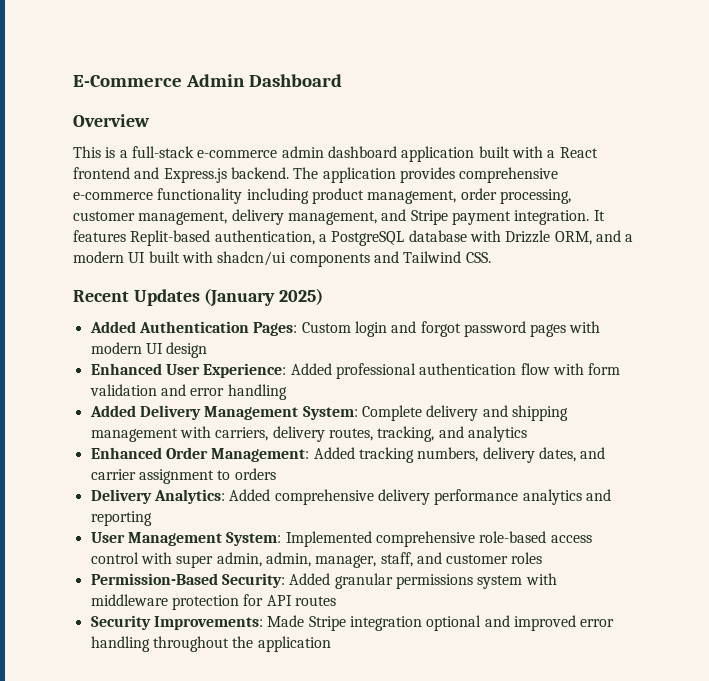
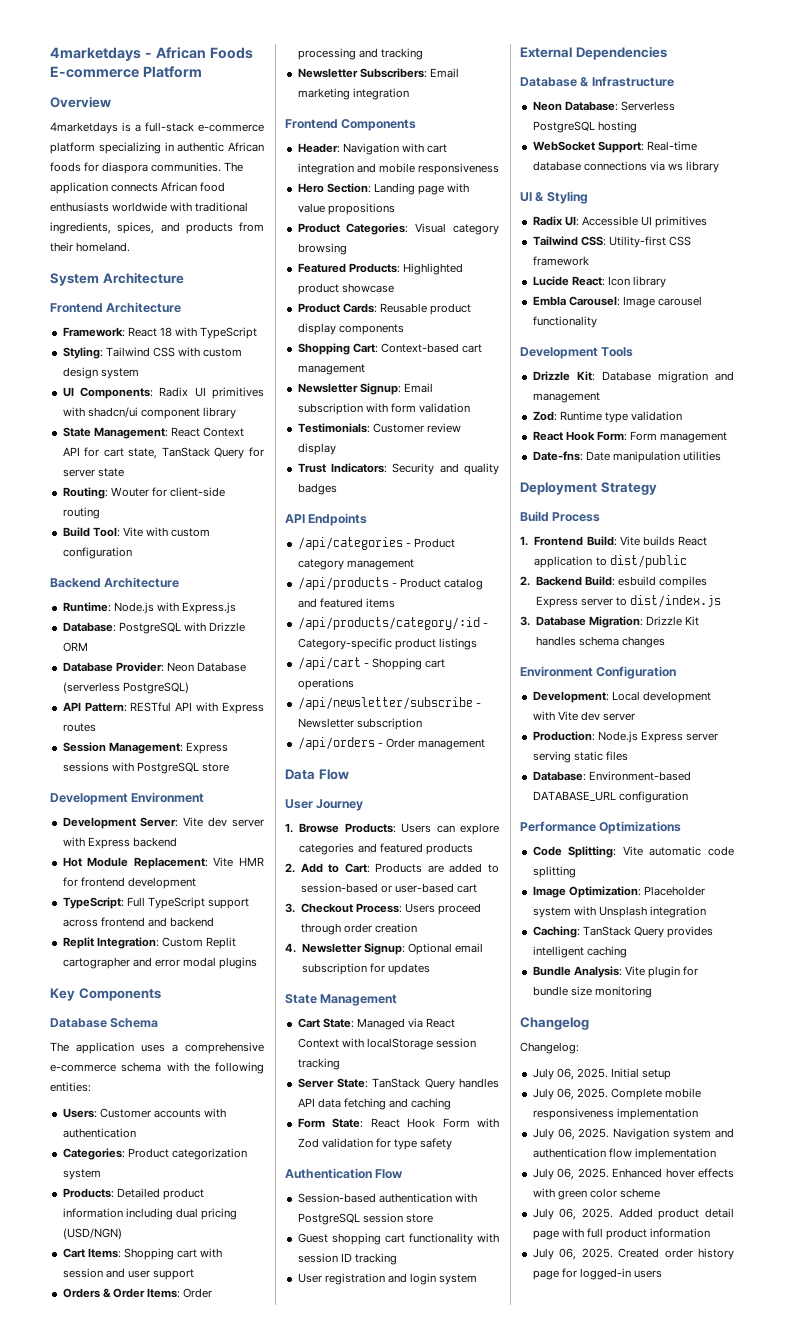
[73,74,342,87] E-Commerce Admin Dashboard -> [50,47,253,61] [50,66,202,78] 4marketdays - African Foods E-commerce Platform
[73,146,101,158] This -> [50,122,118,134] 4marketdays
[281,146,598,162] [73,167,559,183] [73,188,571,204] [73,209,605,225] [73,230,634,246] [73,251,491,267] [73,288,324,307] [89,321,601,337] [90,342,208,358] [90,363,621,379] [89,384,287,400] [89,405,568,421] [90,426,527,442] [90,447,606,463] [90,468,276,484] [90,489,611,505] [90,511,152,526] [90,531,592,547] [90,552,543,568] [90,573,557,589] [90,594,336,610] [90,615,615,631] [90,636,331,652] admin dashboard application built with a React frontend and Express.js backend. The application provides comprehensive e-commerce functionality including product management, order processing, customer management, delivery management, and Stripe payment integration. It features Replit-based authentication, a PostgreSQL database with Drizzle ORM, and a modern UI built with shadcn/ui components and Tailwind CSS. // Recent Updates (January 2025) // Added Authentication Pages: Custom login and forgot password pages with modern UI design // Enhanced User Experience: Added professional authentication flow with form validation and error handling // Added Delivery Management System: Complete delivery and shipping management with carriers, delivery routes, tracking, and analytics // Enhanced Order Management: Added tracking numbers, delivery dates, and carrier assignment to orders // Delivery Analytics: Added comprehensive delivery performance analytics and reporting // User Management System: Implemented comprehensive role-based access control with super admin, admin, manager, staff, and customer roles // Permission-Based Security: Added granular permissions system with middleware protection for API routes // Security Improvements: Made Stripe integration optional and improved error handling throughout the application -> [50,142,264,154] [50,162,244,174] [50,182,226,194] [50,202,249,212] [50,222,264,234] [50,242,131,252] [50,272,184,286] [50,302,182,313] [62,327,258,339] [62,347,243,359] [62,367,139,379] [62,387,264,399] [62,407,236,419] [62,427,244,439] [62,447,264,459] [62,468,124,477] [62,487,225,499] [62,507,100,519] [62,527,211,537] [62,547,132,559] [50,577,180,588] [62,602,236,614] [62,622,245,634] [62,642,88,652] [62,662,246,672] [62,682,189,694] [62,702,264,714] [62,723,96,732] [62,742,228,754] [62,762,229,774] [50,792,205,805] [62,817,264,829] [62,837,177,849] [62,857,264,869] [62,877,196,889] [62,897,249,909] [62,917,214,927] [62,937,236,949] [62,957,258,969] [50,988,161,1001] [50,1018,159,1028] [50,1042,264,1054] [50,1062,264,1074] [50,1082,91,1092] [62,1108,226,1118] [62,1128,136,1138] [62,1148,247,1160] [62,1169,101,1180] [62,1188,204,1200] [62,1208,237,1220] [62,1228,122,1240] [62,1248,223,1260] [62,1268,194,1280] [62,1288,213,1298] [297,48,423,60] [297,68,459,78] [297,88,409,100] [285,119,417,131] [297,143,447,155] [297,163,499,175] [297,183,470,195] [297,203,395,215] [297,223,499,235] [297,243,347,255] [297,263,463,275] [297,283,394,295] [297,303,471,315] [297,323,404,335] [297,343,482,355] [297,364,365,375] [297,383,433,395] [297,403,470,415] [297,423,461,433] [297,443,336,455] [297,463,499,475] [297,483,337,495] [285,513,368,526] [297,537,455,550] [297,559,414,570] [297,577,483,590] [297,598,395,608] [297,617,488,630] [297,638,477,650] [297,657,445,670] [297,678,354,690] [297,697,481,710] [297,718,422,730] [297,737,485,750] [285,769,349,780] [285,799,364,811] [285,823,499,835] [299,843,473,855] [285,863,499,873] [300,883,478,893] [285,903,482,915] [300,923,417,935] [285,943,484,955] [301,963,430,975] [285,994,398,1006] [297,1018,456,1030] [297,1038,476,1050] [297,1058,340,1070] [297,1078,499,1090] [297,1098,452,1110] [297,1118,499,1128] [297,1138,453,1150] [285,1168,404,1179] [297,1193,477,1203] [297,1213,433,1225] [297,1233,499,1245] [297,1253,397,1265] [297,1273,478,1285] [520,46,667,60] [520,76,674,87] [532,101,675,111] [532,121,637,133] [532,141,697,153] [532,161,720,173] [520,191,588,204] [532,216,708,228] [532,236,691,248] [532,256,589,266] [532,276,666,288] [532,296,702,308] [532,316,597,328] [520,347,634,359] [532,371,734,383] [532,392,600,403] [532,411,682,423] [532,431,728,443] [532,451,721,463] [520,482,657,495] [520,511,601,522] [520,536,707,546] [534,555,687,568] [520,576,708,588] [535,595,722,608] [520,616,700,628] [535,636,665,648] [520,666,677,679] [532,691,711,703] [532,711,635,721] [532,731,718,743] [532,751,628,763] [532,771,691,781] [532,791,688,803] [520,821,682,834] [532,846,734,858] [532,866,576,878] [532,886,705,898] [532,906,706,918] [532,926,713,938] [532,946,627,958] [532,966,699,978] [532,986,652,998] [520,1017,589,1030] [520,1042,579,1054] [532,1068,672,1080] [532,1088,702,1100] [532,1108,698,1120] [532,1128,734,1140] [532,1148,716,1160] [532,1168,734,1180] [532,1188,660,1200] [532,1208,734,1220] [532,1228,711,1240] [532,1248,734,1260] [532,1268,662,1280] platform specializing in authentic African foods for diaspora communities. The application connects African food enthusiasts worldwide with traditional ingredients, spices, and products from their homeland. // System Architecture // Frontend Architecture // Framework: React 18 with TypeScript // Styling: Tailwind CSS with custom design system // UI Components: Radix UI primitives with shadcn/ui component library // State Management: React Context API for cart state, TanStack Query for server state // Routing: Wouter for client-side routing // Build Tool: Vite with custom configuration // Backend Architecture // Runtime: Node.js with Express.js // Database: PostgreSQL with Drizzle ORM // Database Provider: Neon Database (serverless PostgreSQL) // API Pattern: RESTful API with Express routes // Session Management: Express sessions with PostgreSQL store // Development Environment // Development Server: Vite dev server with Express backend // Hot Module Replacement: Vite HMR for frontend development // TypeScript: Full TypeScript support across frontend and backend // Replit Integration: Custom Replit cartographer and error modal plugins // Key Components // Database Schema // The application uses a comprehensive e-commerce schema with the following entities: // Users: Customer accounts with authentication // Categories: Product categorization system // Products: Detailed product information including dual pricing (USD/NGN) // Cart Items: Shopping cart with session and user support // Orders & Order Items: Order processing and tracking // Newsletter Subscribers: Email marketing integration // Frontend Components // Header: Navigation with cart integration and mobile responsiveness // Hero Section: Landing page with value propositions // Product Categories: Visual category browsing // Featured Products: Highlighted product showcase // Product Cards: Reusable product display components // Shopping Cart: Context-based cart management // Newsletter Signup: Email subscription with form validation // Testimonials: Customer review display // Trust Indicators: Security and quality badges // API Endpoints // /api/categories - Product category management // /api/products - Product catalog and featured items // /api/products/category/:id - Category-specific product listings // /api/cart - Shopping cart operations // /api/newsletter/subscribe - Newsletter subscription // /api/orders - Order management // Data Flow // User Journey // 1. Browse Products: Users can explore categories and featured products // 2. Add to Cart: Products are added to session-based or user-based cart // 3. Checkout Process: Users proceed through order creation // 4. Newsletter Signup: Optional email subscription for updates // State Management // Cart State: Managed via React Context with localStorage session tracking // Server State: TanStack Query handles API data fetching and caching // Form State: React Hook Form with Zod validation for type safety // Authentication Flow // Session-based authentication with PostgreSQL session store // Guest shopping cart functionality with session ID tracking // User registration and login system // External Dependencies // Database & Infrastructure // Neon Database: Serverless PostgreSQL hosting // WebSocket Support: Real-time database connections via ws library // UI & Styling // Radix UI: Accessible UI primitives // Tailwind CSS: Utility-first CSS framework // Lucide React: Icon library // Embla Carousel: Image carousel functionality // Development Tools // Drizzle Kit: Database migration and management // Zod: Runtime type validation // React Hook Form: Form management // Date-fns: Date manipulation utilities // Deployment Strategy // Build Process // 1. Frontend Build: Vite builds React application to dist/public // 2. Backend Build: esbuild compiles Express server to dist/index.js // 3. Database Migration: Drizzle Kit handles schema changes // Environment Configuration // Development: Local development with Vite dev server // Production: Node.js Express server serving static files // Database: Environment-based DATABASE_URL configuration // Performance Optimizations // Code Splitting: Vite automatic code splitting // Image Optimization: Placeholder system with Unsplash integration // Caching: TanStack Query provides intelligent caching // Bundle Analysis: Vite plugin for bundle size monitoring // Changelog // Changelog: // July 06, 2025. Initial setup // July 06, 2025. Complete mobile responsiveness implementation // July 06, 2025. Navigation system and authentication flow implementation // July 06, 2025. Enhanced hover effects with green color scheme // July 06, 2025. Added product detail page with full product information // July 06, 2025. Created order history page for logged-in users

